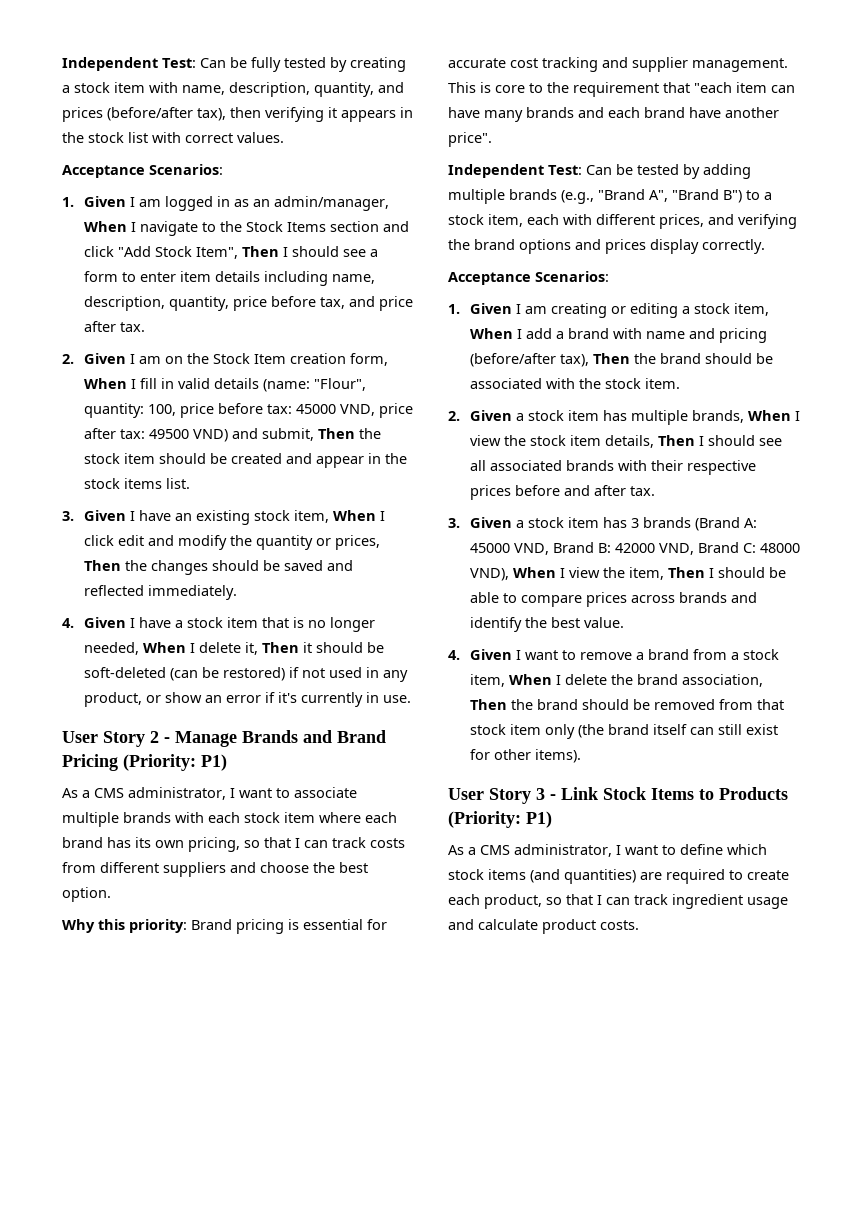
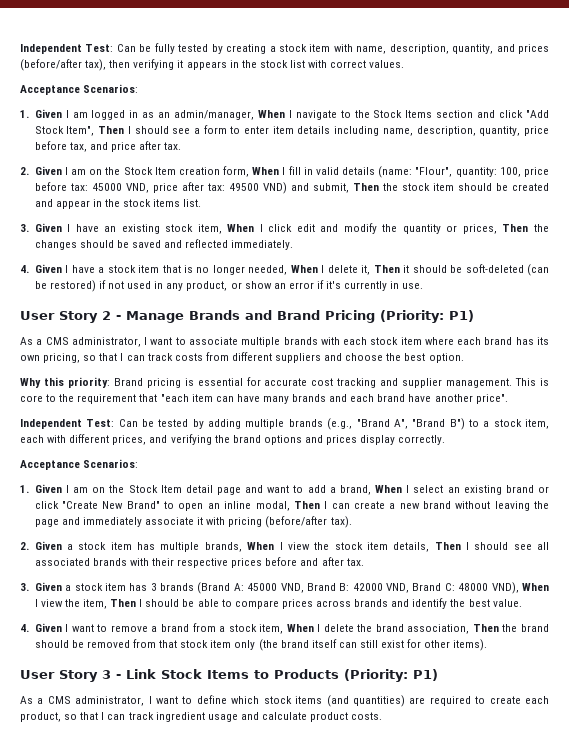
[550,303,769,318] [469,328,767,343] [469,353,773,367] [469,378,680,389] creating or editing a stock item, When I add a brand with name and pricing (before/after tax), Then the brand should be associated with the stock item. -> [92,485,550,495] [34,501,550,511] [34,516,352,528] on the Stock Item detail page and want to add a brand, When I select an existing brand or click "Create New Brand" to open an inline modal, Then I can create a new brand without leaving the page and immediately associate it with pricing (before/after tax).

